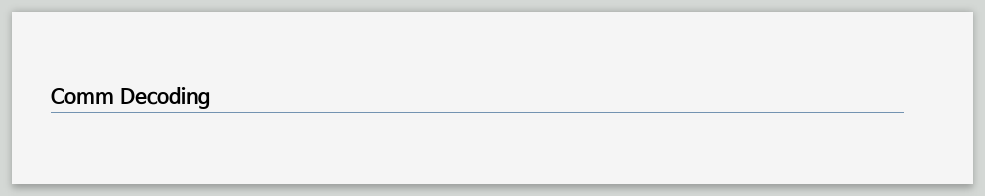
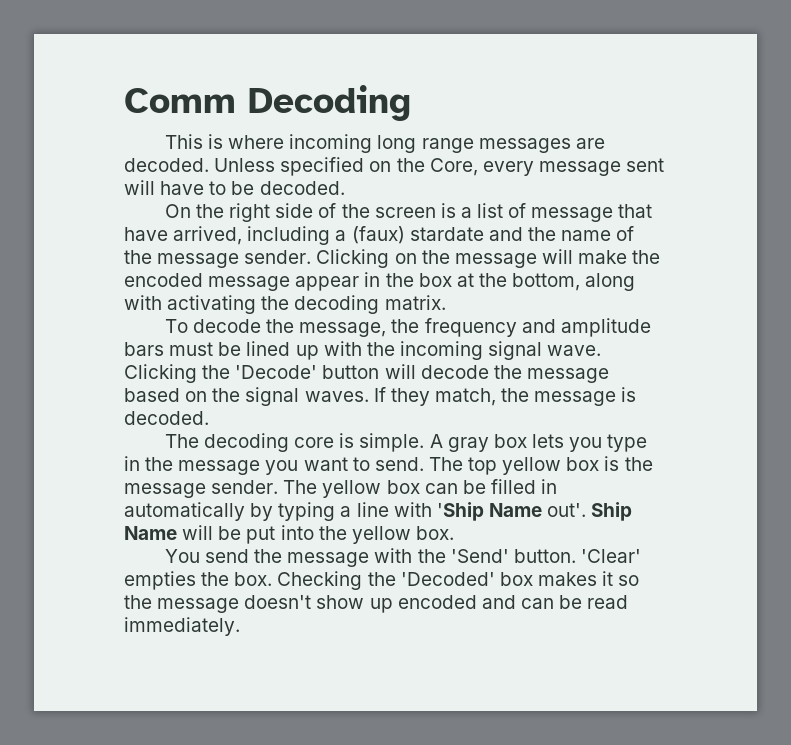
(210, 98) none -> [164,134,605,153] [124,157,665,176] [124,180,345,195] [164,203,653,222] [124,226,635,245] [124,249,661,268] [124,272,636,291] [124,295,446,314] [164,318,651,337] [124,341,602,360] [124,364,609,383] [124,387,637,406] [124,411,209,425] [164,433,648,452] [124,456,653,475] [124,479,558,498] [124,502,633,521] [124,525,454,544] [164,548,641,567] [124,571,640,590] [124,595,629,613] [124,617,240,636] // This is where incoming long range messages are decoded. Unless specified on the Core, every message sent will have to be decoded. // On the right side of the screen is a list of message that have arrived, including a (faux) stardate and the name of the message sender. Clicking on the message will make the encoded message appear in the box at the bottom, along with activating the decoding matrix. // To decode the message, the frequency and amplitude bars must be lined up with the incoming signal wave. Clicking the 'Decode' button will decode the message based on the signal waves. If they match, the message is decoded. // The decoding core is simple. A gray box lets you type in the message you want to send. The top yellow box is the message sender. The yellow box can be filled in automatically by typing a line with 'Ship Name out'. Ship Name will be put into the yellow box. // You send the message with the 'Send' button. 'Clear' empties the box. Checking the 'Decoded' box makes it so the message doesn't show up encoded and can be read immediately.

